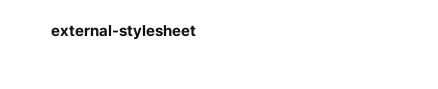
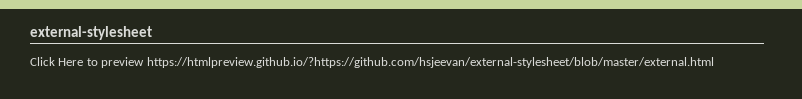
(196, 32) none -> [30,57,714,68] // Click Here to preview https://htmlpreview.github.io/?https://github.com/hsjeevan/external-stylesheet/blob/master/external.html

